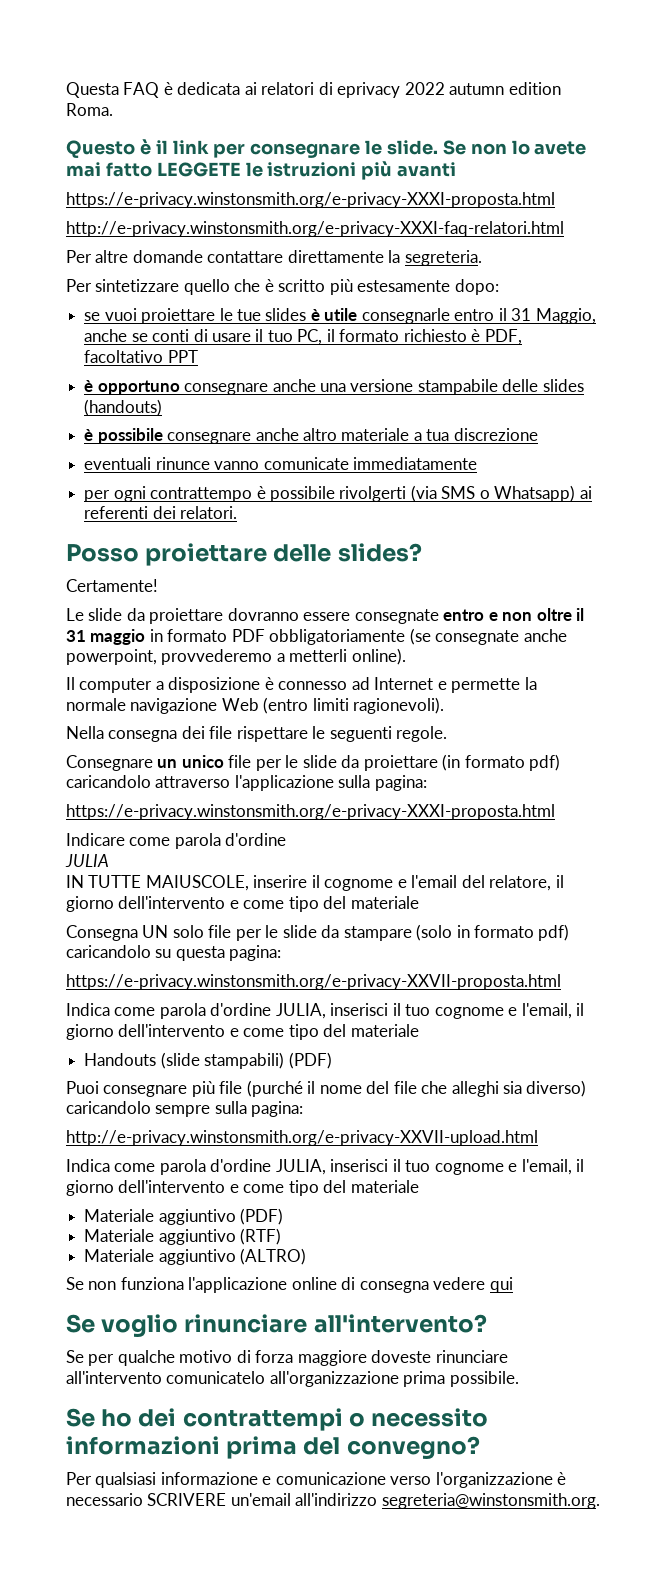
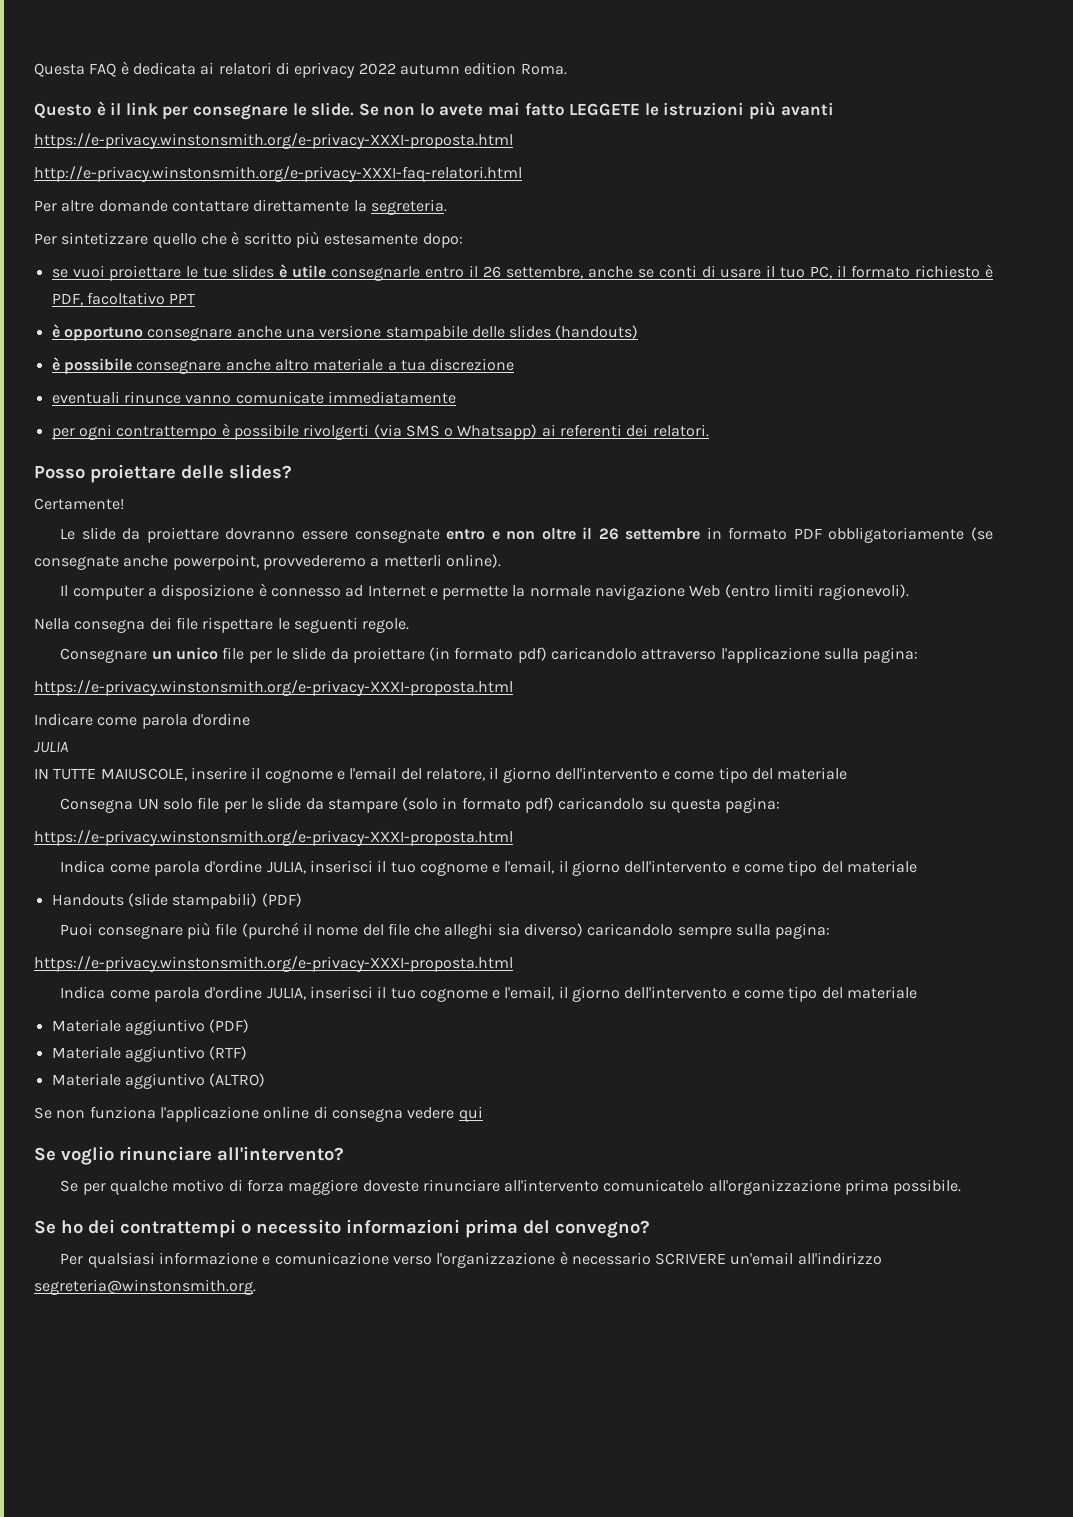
[511,308,596,324] 31 Maggio, -> [482,266,583,279] 26 settembre,
[66,629,146,645] 31 maggio -> [598,528,701,540] 26 settembre
[66,974,561,990] https://e-privacy.winstonsmith.org/e-privacy-XXVII-proposta.html -> [34,830,513,846] https://e-privacy.winstonsmith.org/e-privacy-XXXI-proposta.html
[66,1130,538,1146] http://e-privacy.winstonsmith.org/e-privacy-XXVII-upload.html -> [34,956,513,972] https://e-privacy.winstonsmith.org/e-privacy-XXXI-proposta.html

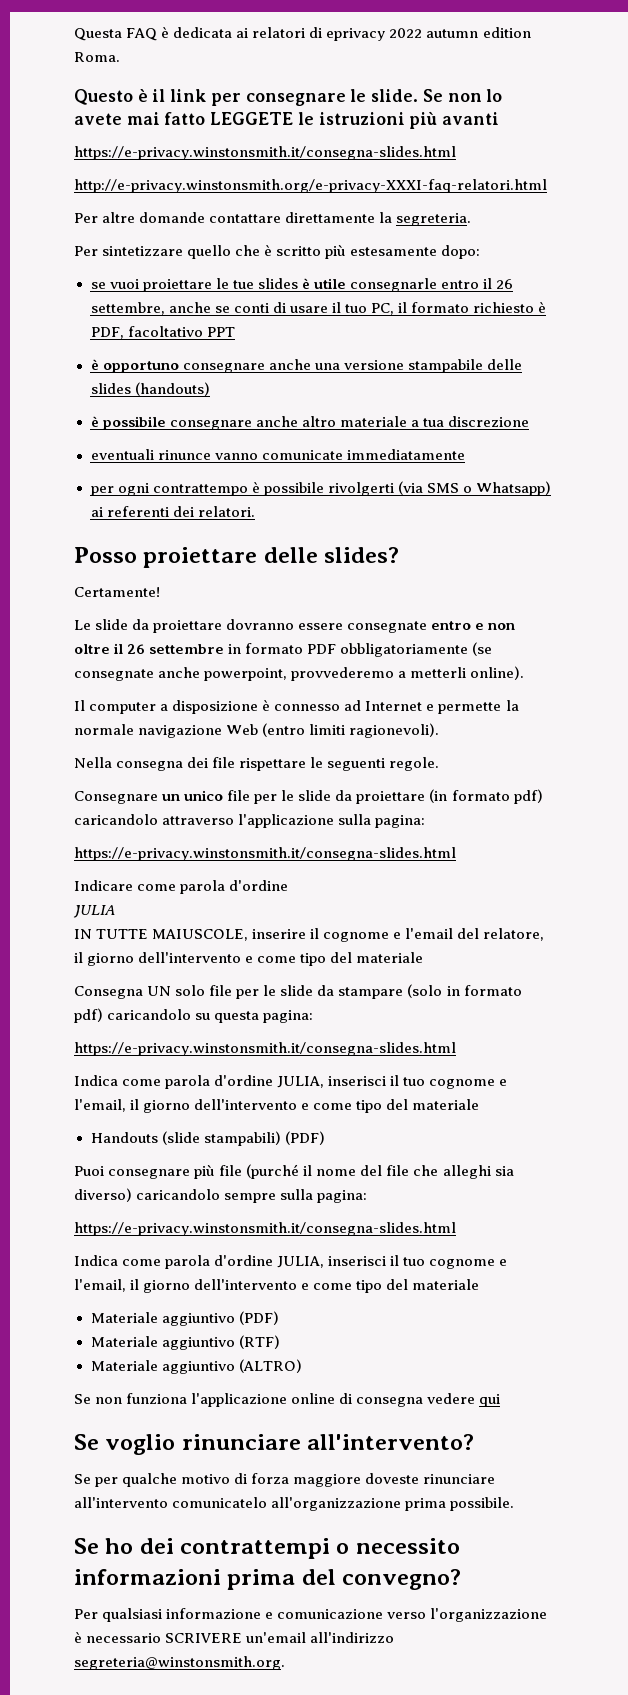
[34,133,513,149] https://e-privacy.winstonsmith.org/e-privacy-XXXI-proposta.html -> [74,146,456,160] https://e-privacy.winstonsmith.it/consegna-slides.html
[34,680,513,696] https://e-privacy.winstonsmith.org/e-privacy-XXXI-proposta.html -> [74,847,456,861] https://e-privacy.winstonsmith.it/consegna-slides.html
[34,830,513,846] https://e-privacy.winstonsmith.org/e-privacy-XXXI-proposta.html -> [74,1042,456,1056] https://e-privacy.winstonsmith.it/consegna-slides.html
[34,956,513,972] https://e-privacy.winstonsmith.org/e-privacy-XXXI-proposta.html -> [74,1222,456,1236] https://e-privacy.winstonsmith.it/consegna-slides.html

